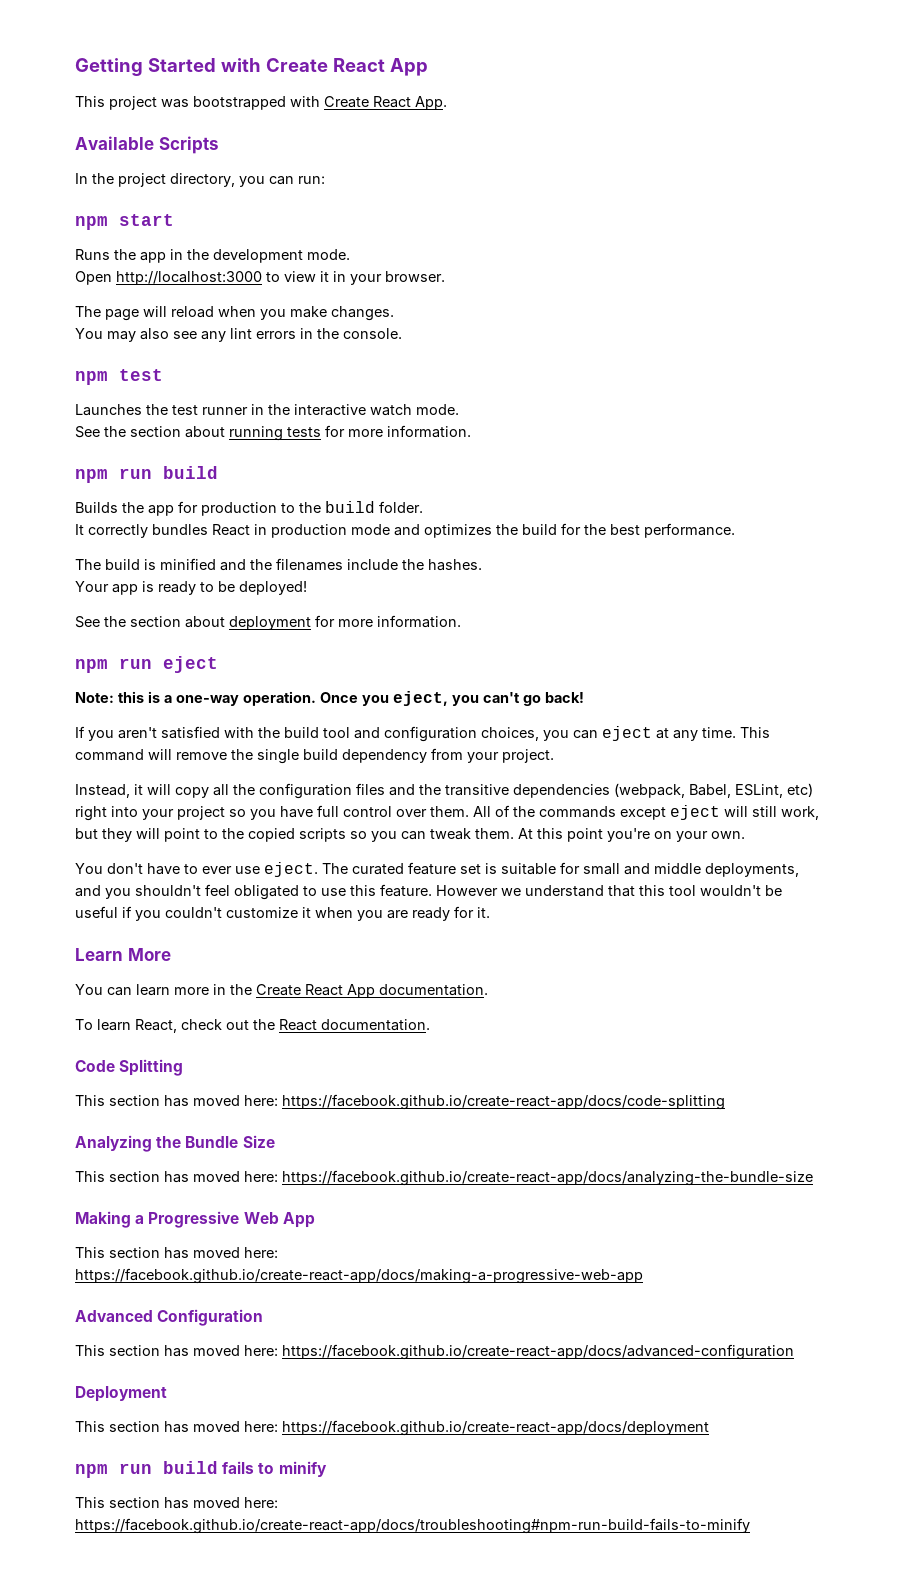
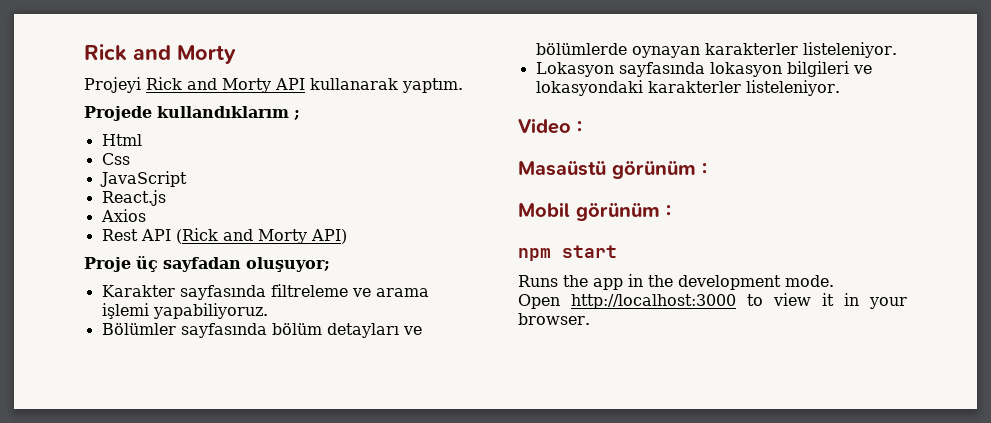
[75,58,428,76] [75,96,447,110] [75,136,219,154] [75,173,325,187] Getting Started with Create React App // This project was bootstrapped with Create React App. // Available Scripts // In the project directory, you can run: -> [84,44,236,64] [84,77,463,93] [84,106,300,121] [101,134,142,146] [101,153,130,165] [99,171,187,187] [101,190,166,206] [100,209,146,222] [101,228,347,244] [84,256,330,272] [101,284,429,300] [101,303,268,319] [101,323,422,338] [535,42,897,58] [535,61,872,77] [535,80,840,96] [518,118,582,134] [518,161,707,179] [518,202,671,221] Rick and Morty // Projeyi Rick and Morty API kullanarak yaptım. // Projede kullandıklarım ; // Html // Css // JavaScript // React.js // Axios // Rest API (Rick and Morty API) // Proje üç sayfadan oluşuyor; // Karakter sayfasında filtreleme ve arama işlemi yapabiliyoruz. // Bölümler sayfasında bölüm detayları ve bölümlerde oynayan karakterler listeleniyor. // Lokasyon sayfasında lokasyon bilgileri ve lokasyondaki karakterler listeleniyor. // Video : // Masaüstü görünüm : // Mobil görünüm :
[75,306,394,321] [75,328,402,342] [75,369,163,385] [75,404,459,416] [75,425,471,441] [75,466,218,483] [75,501,423,516] [75,523,735,538] [75,558,482,571] [75,581,307,595] [75,615,461,630] [75,656,218,673] [75,691,584,706] [75,726,770,742] [75,748,554,764] [75,783,813,799] [75,805,819,821] [75,828,745,842] [75,862,799,877] [75,884,782,900] [75,906,490,921] [75,948,171,961] [75,984,488,998] [75,1019,430,1033] [75,1059,184,1076] [75,1094,725,1110] [75,1135,275,1152] [75,1170,813,1186] [75,1211,315,1228] [75,1247,278,1259] [75,1268,643,1284] [75,1309,264,1326] [75,1344,794,1360] [75,1386,167,1402] [75,1420,709,1436] [75,1461,327,1478] [75,1497,278,1509] [75,1518,750,1534] // The page will reload when you make changes. // You may also see any lint errors in the console. // npm test // Launches the test runner in the interactive watch mode. // See the section about running tests for more information. // npm run build // Builds the app for production to the build folder. // It correctly bundles React in production mode and optimizes the build for the best performance. // The build is minified and the filenames include the hashes. // Your app is ready to be deployed! // See the section about deployment for more information. // npm run eject // Note: this is a one-way operation. Once you eject, you can't go back! // If you aren't satisfied with the build tool and configuration choices, you can eject at any time. This command will remove the single build dependency from your project. // Instead, it will copy all the configuration files and the transitive dependencies (webpack, Babel, ESLint, etc) right into your project so you have full control over them. All of the commands except eject will still work, but they will point to the copied scripts so you can tweak them. At this point you're on your own. // You don't have to ever use eject. The curated feature set is suitable for small and middle deployments, and you shouldn't feel obligated to use this feature. However we understand that this tool wouldn't be useful if you couldn't customize it when you are ready for it. // Learn More // You can learn more in the Create React App documentation. // To learn React, check out the React documentation. // Code Splitting // This section has moved here: https://facebook.github.io/create-react-app/docs/code-splitting // Analyzing the Bundle Size // This section has moved here: https://facebook.github.io/create-react-app/docs/analyzing-the-bundle-size // Making a Progressive Web App // This section has moved here: https://facebook.github.io/create-react-app/docs/making-a-progressive-web-app // Advanced Configuration // This section has moved here: https://facebook.github.io/create-react-app/docs/advanced-configuration // Deployment // This section has moved here: https://facebook.github.io/create-react-app/docs/deployment // npm run build fails to minify // This section has moved here: https://facebook.github.io/create-react-app/docs/troubleshooting#npm-run-build-fails-to-minify -> (590, 319) none

